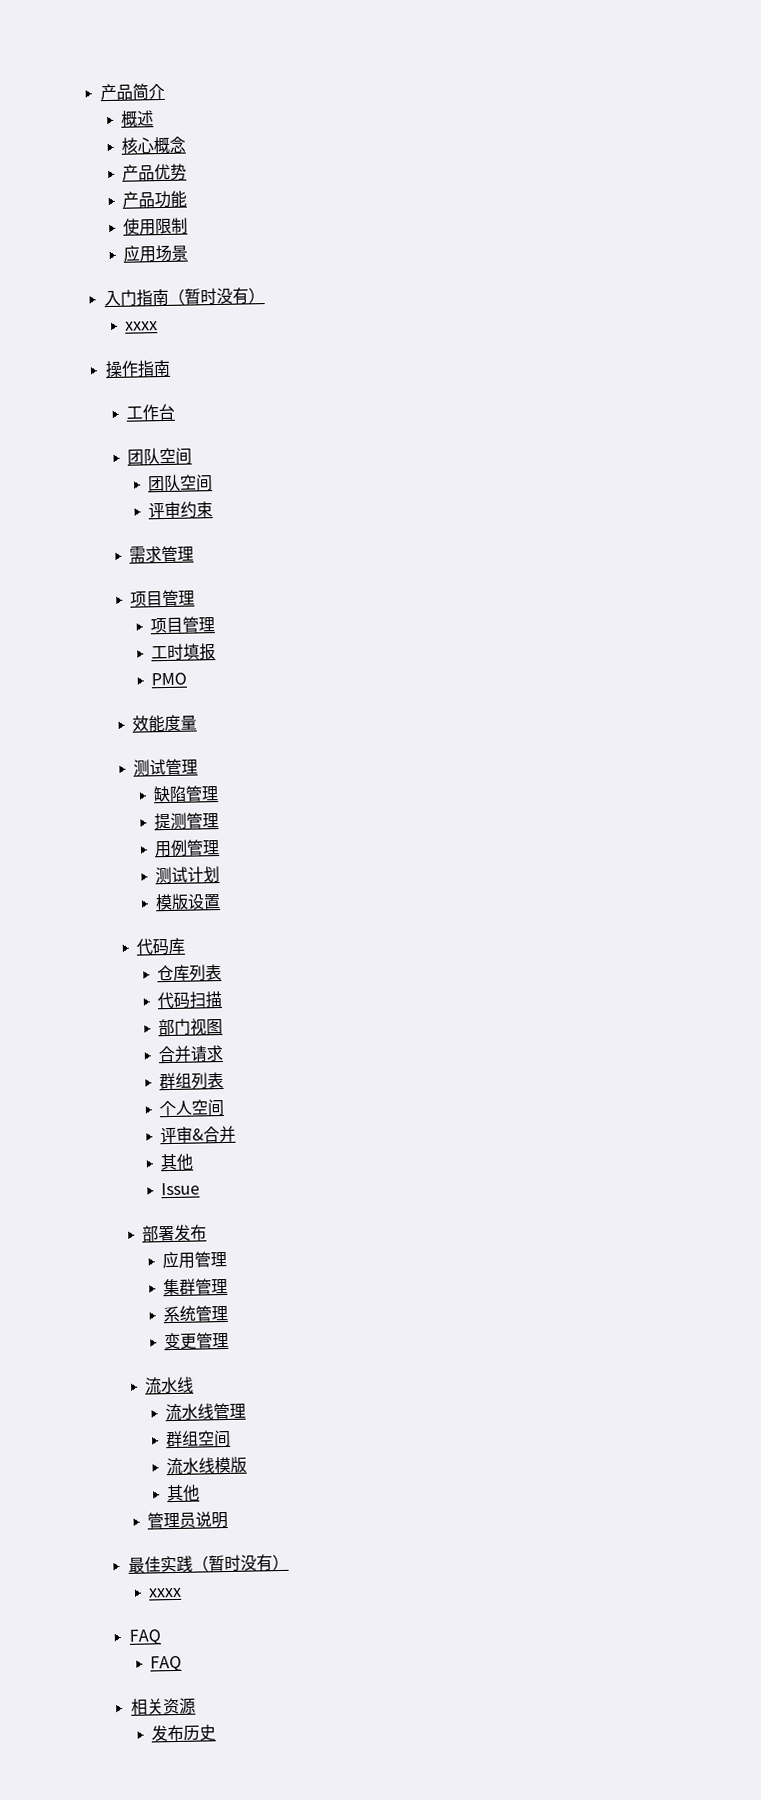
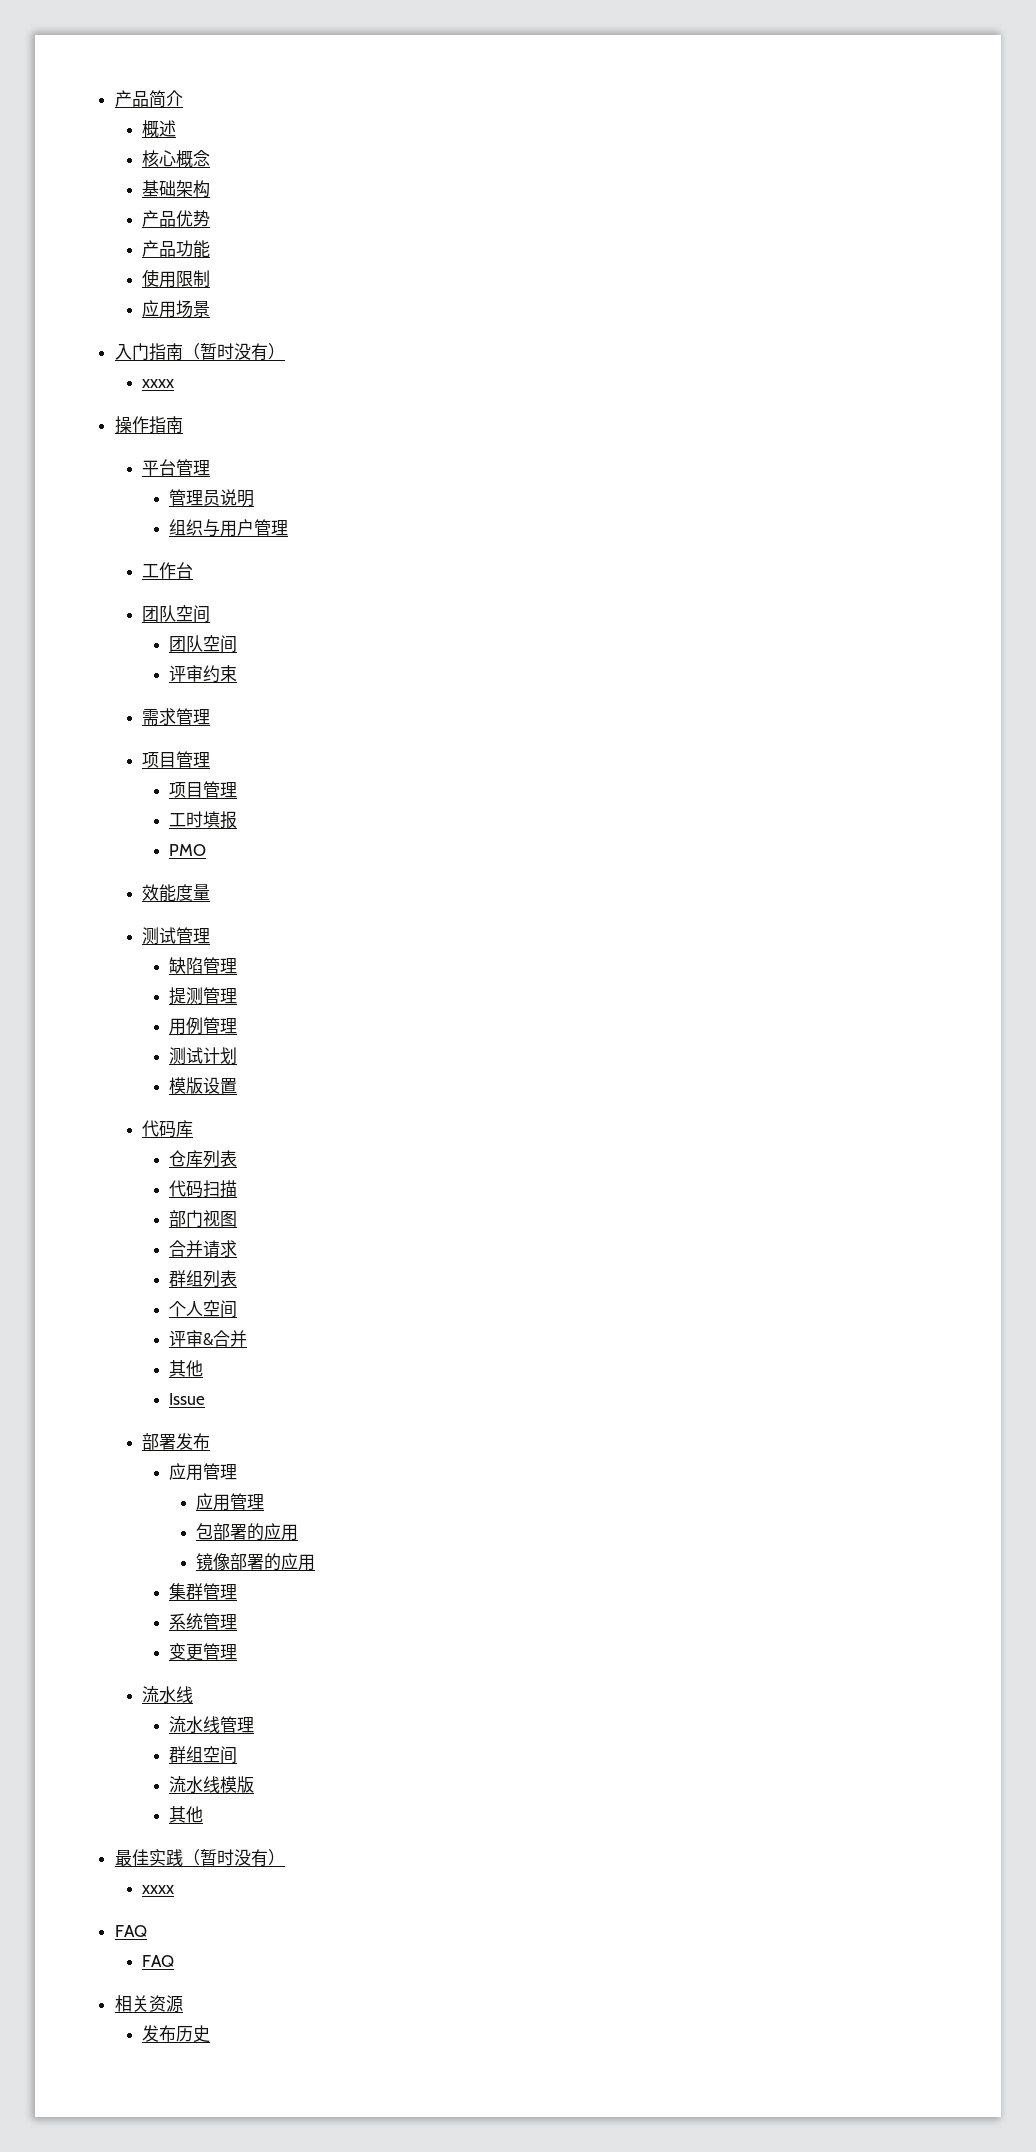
(186, 144) none -> [141,180,210,198] // 基础架构
(171, 368) none -> [141,459,210,476] [169,489,255,507] [169,519,289,537] // 平台管理 // 管理员说明 // 组织与用户管理
(228, 1259) none -> [196,1493,265,1511] [196,1523,299,1541] [196,1553,316,1571] // 应用管理 // 包部署的应用 // 镜像部署的应用
[146,1511,228,1529] // 管理员说明 -> (204, 1814) none

